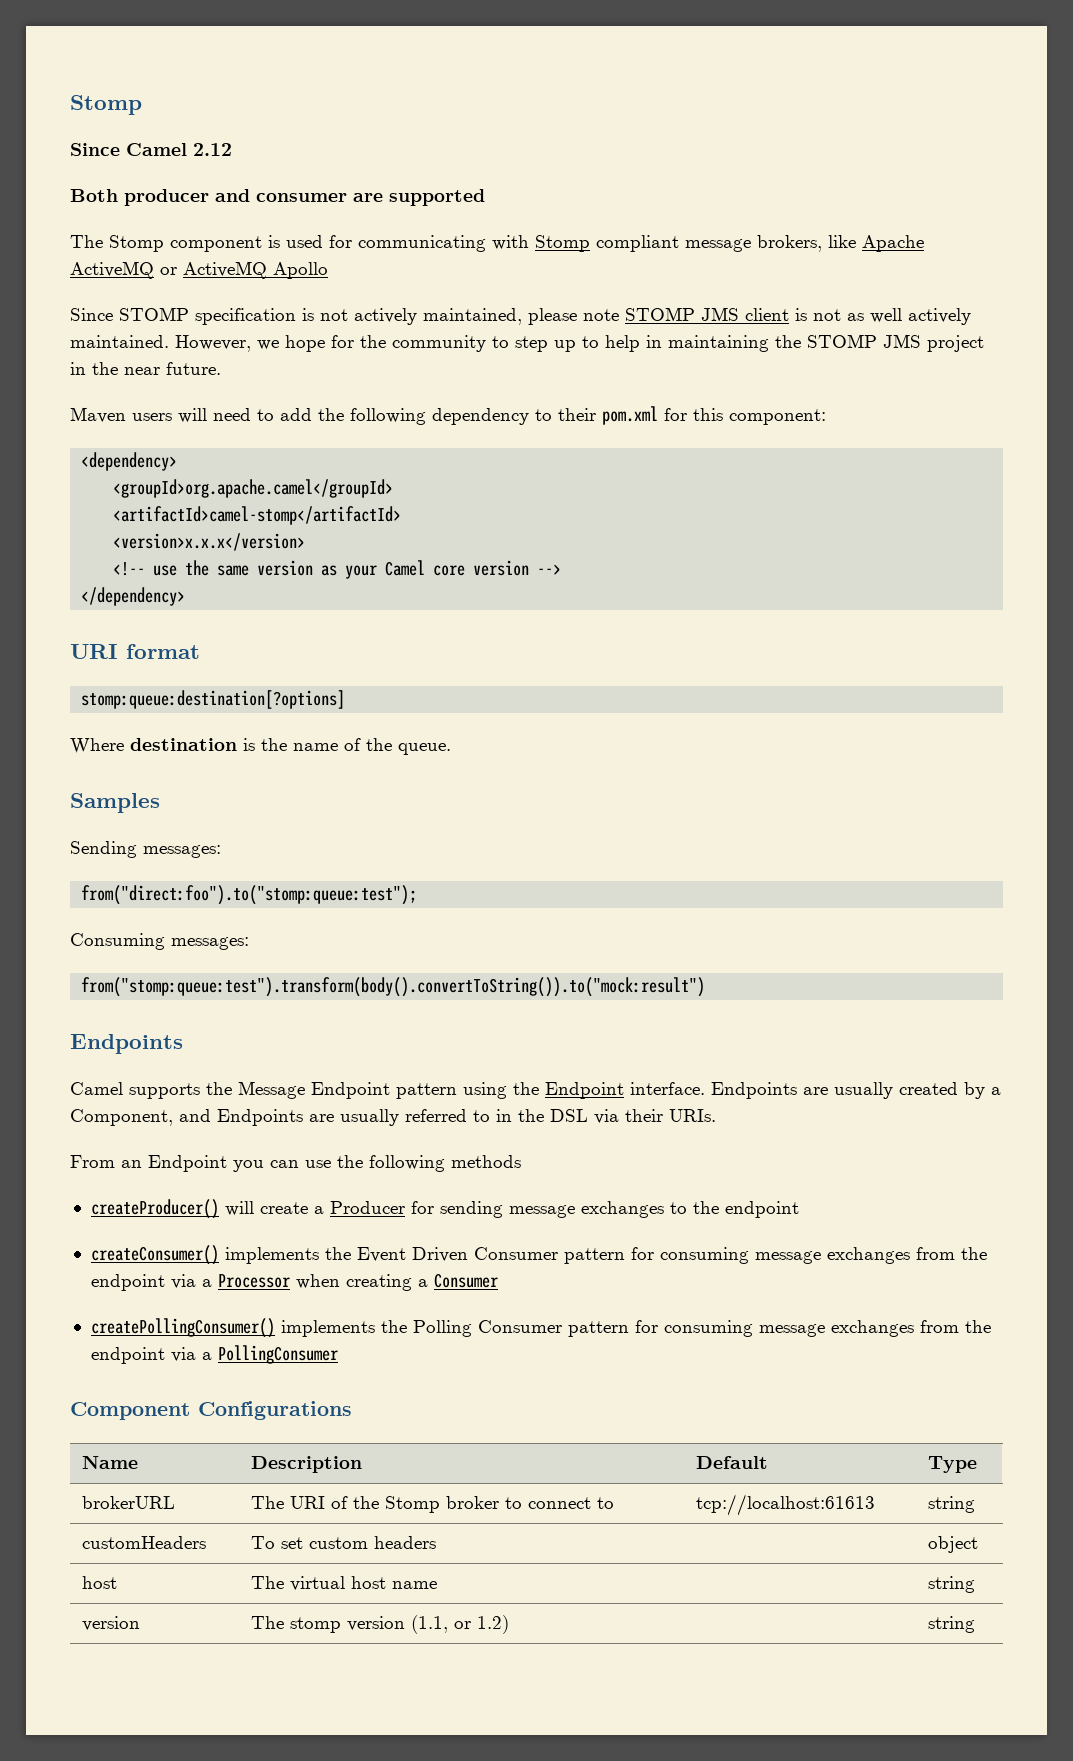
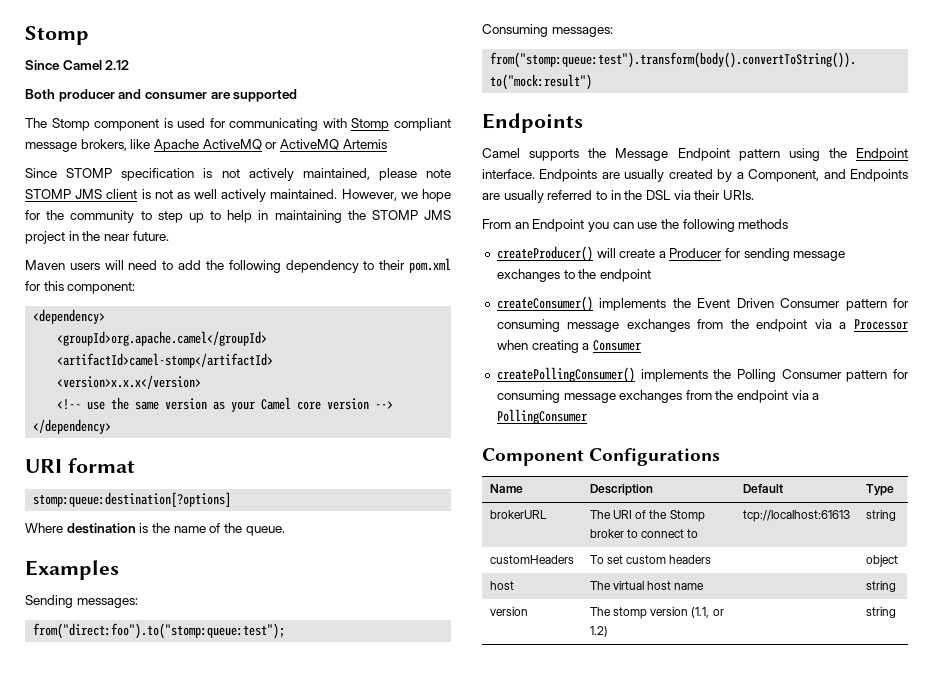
[273,262,328,279] Apollo -> [342,139,387,149] Artemis
[70,793,160,813] Samples -> [25,560,119,580] Examples

